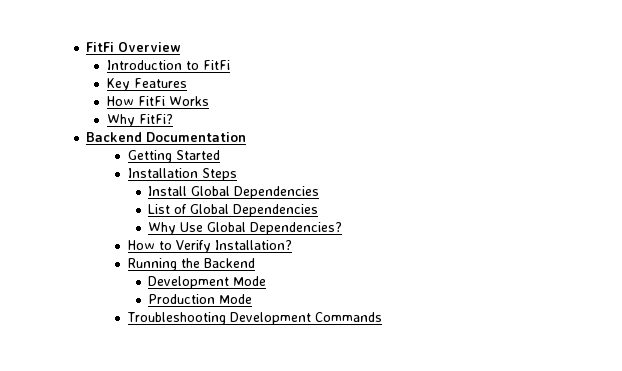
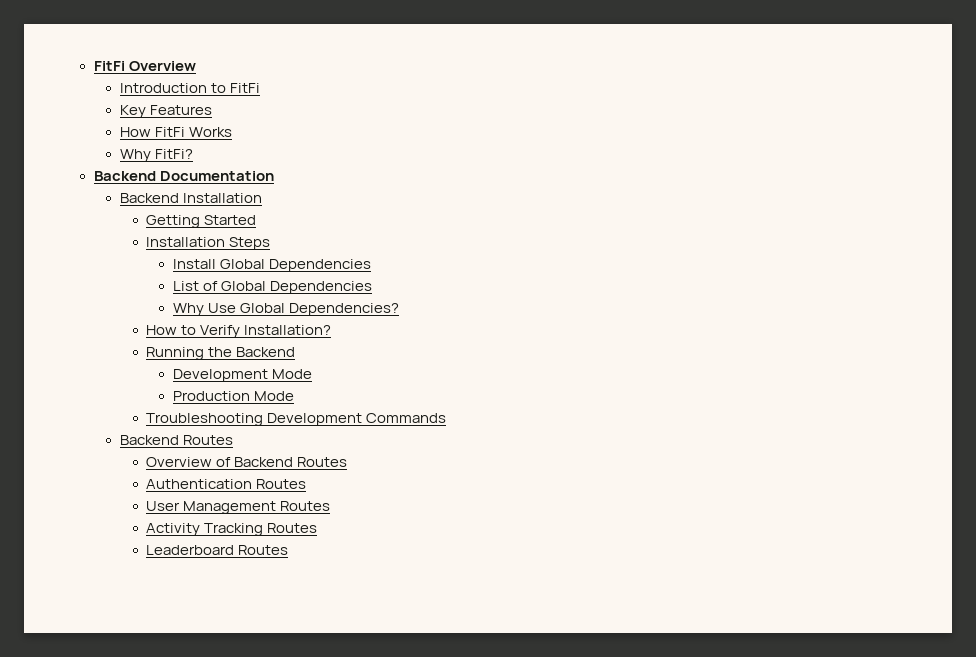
(247, 137) none -> [119,193,262,203] // Backend Installation
(382, 317) none -> [119,435,233,445] [146,457,348,467] [146,479,307,489] [146,501,331,514] [146,523,318,536] [146,545,289,555] // Backend Routes // Overview of Backend Routes // Authentication Routes // User Management Routes // Activity Tracking Routes // Leaderboard Routes

